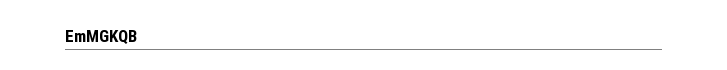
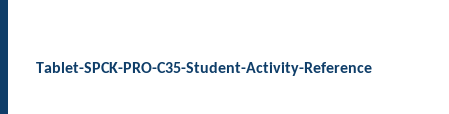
[65,30,137,44] EmMGKQB -> [36,62,372,76] Tablet-SPCK-PRO-C35-Student-Activity-Reference

